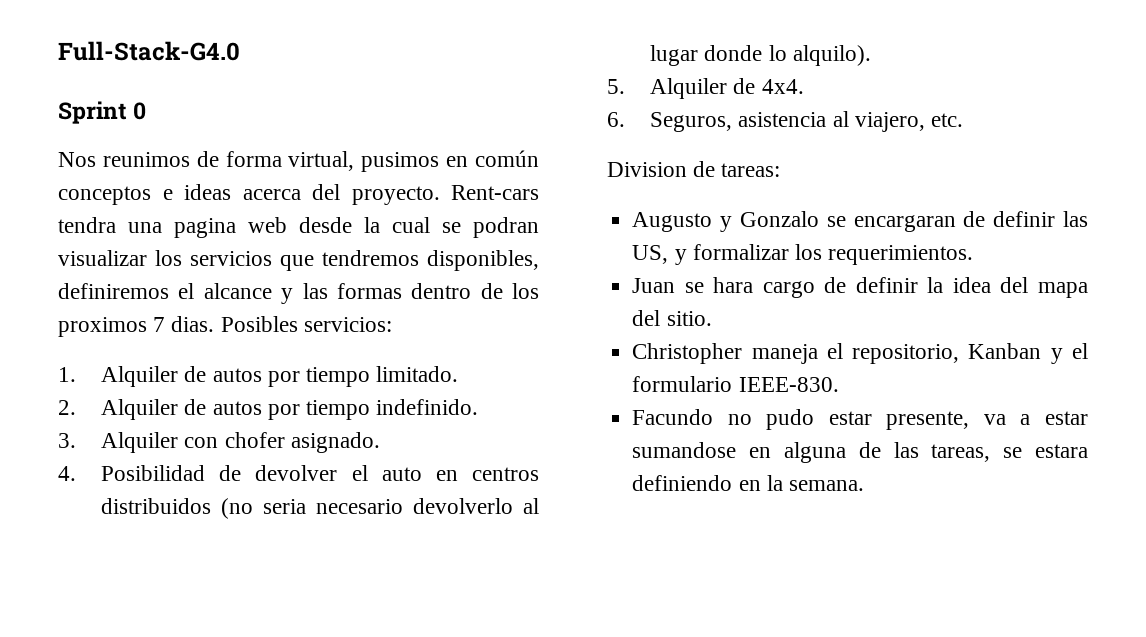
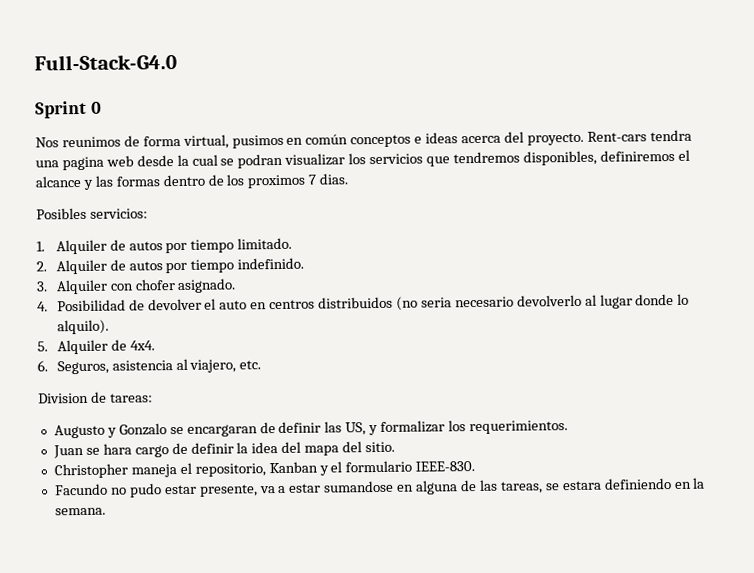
(215, 324) none -> (349, 179) //

